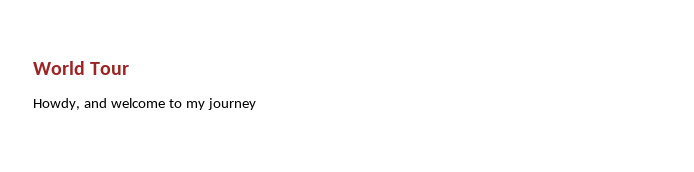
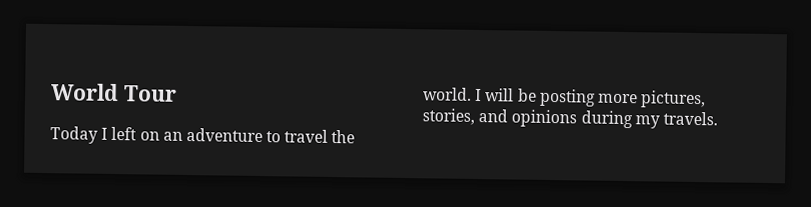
[33,98,256,110] Howdy, and welcome to my journey -> [50,126,356,144] [423,87,707,109] [422,108,718,129] Today I left on an adventure to travel the world. I will be posting more pictures, stories, and opinions during my travels.

